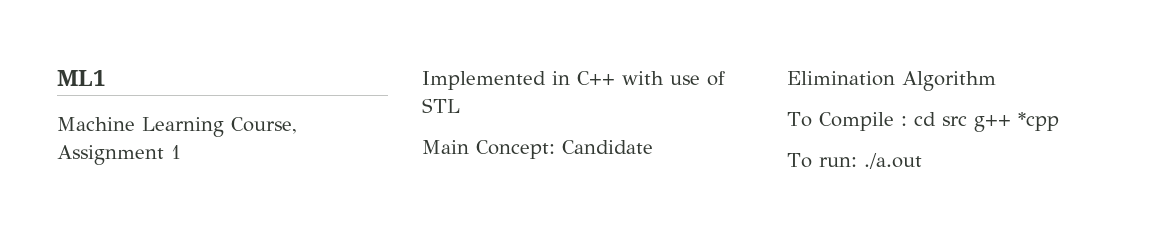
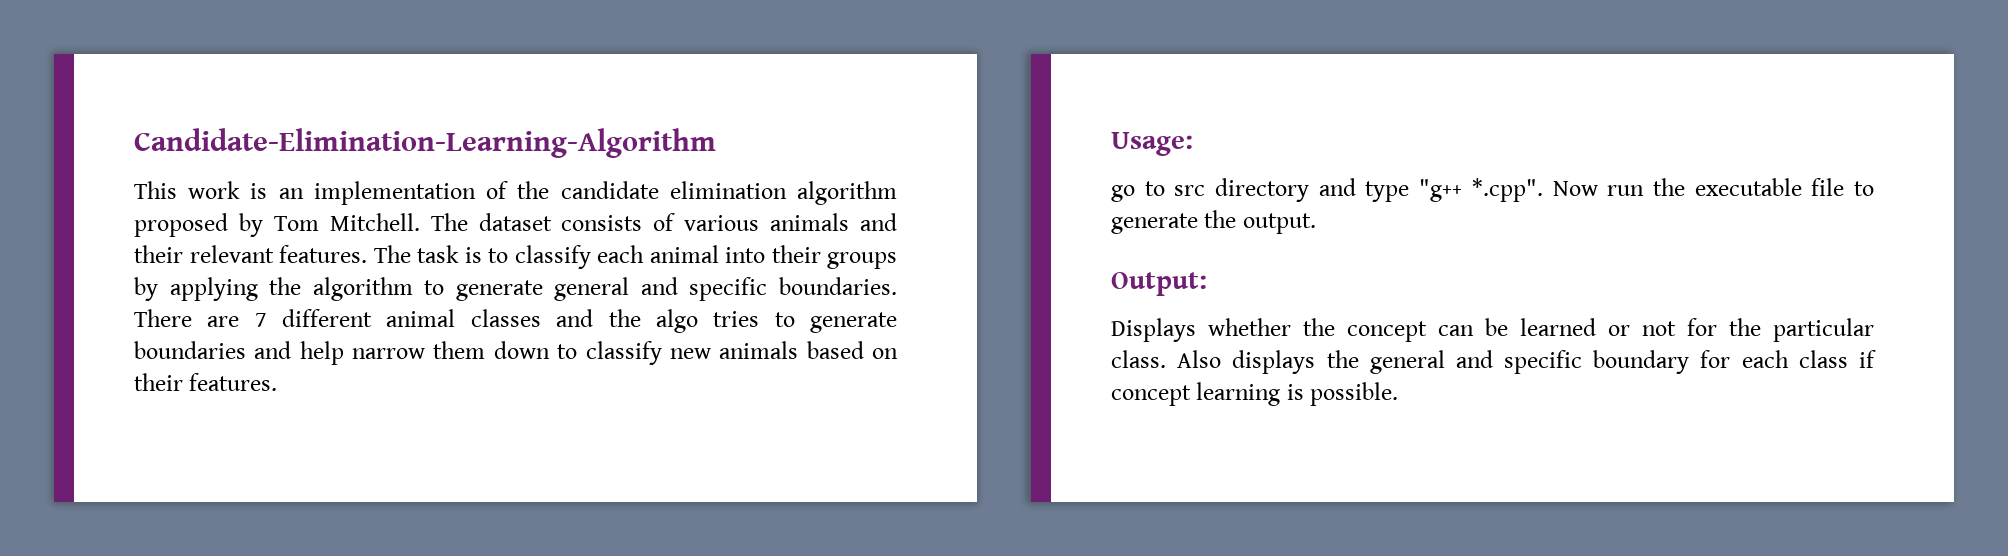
[57,70,106,86] [57,117,297,137] [57,145,181,165] [422,71,725,90] [422,98,460,113] [422,140,653,159] [787,71,996,91] [787,112,1059,132] [787,153,922,169] ML1 // Machine Learning Course, Assignment 1 // Implemented in C++ with use of STL // Main Concept: Candidate Elimination Algorithm // To Compile : cd src g++ *cpp // To run: ./a.out -> [134,128,716,158] [134,181,897,205] [134,213,897,237] [134,245,897,269] [134,277,897,301] [134,309,897,333] [134,341,898,365] [134,373,278,391] [1111,132,1193,156] [1111,178,1874,202] [1111,210,1316,234] [1111,272,1207,296] [1111,318,1874,342] [1111,350,1876,374] [1111,382,1399,406] Candidate-Elimination-Learning-Algorithm // This work is an implementation of the candidate elimination algorithm proposed by Tom Mitchell. The dataset consists of various animals and their relevant features. The task is to classify each animal into their groups by applying the algorithm to generate general and specific boundaries. There are 7 different animal classes and the algo tries to generate boundaries and help narrow them down to classify new animals based on their features. // Usage: // go to src directory and type "g++ *.cpp". Now run the executable file to generate the output. // Output: // Displays whether the concept can be learned or not for the particular class. Also displays the general and specific boundary for each class if concept learning is possible.

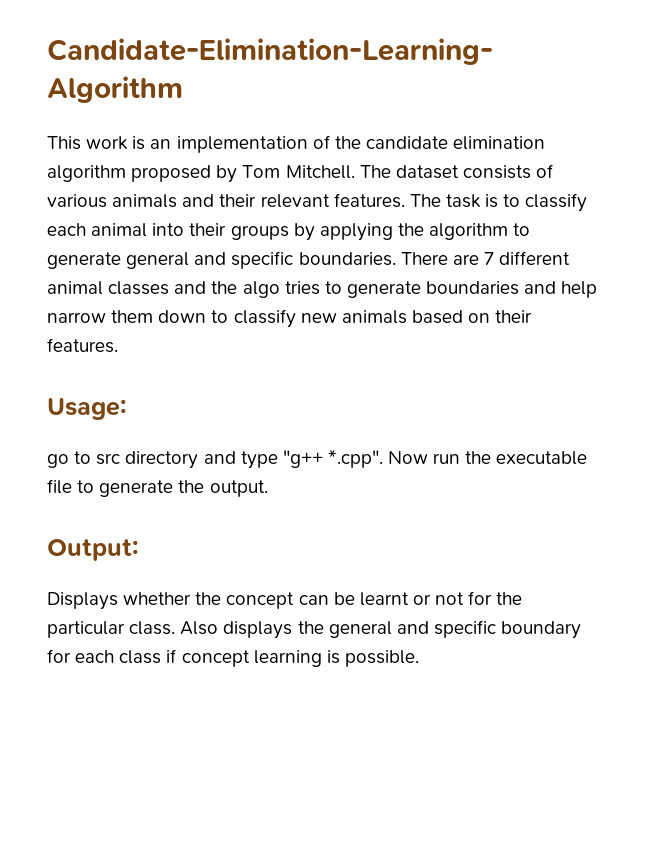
[1520,318,1596,336] learned -> [359,592,409,606] learnt

